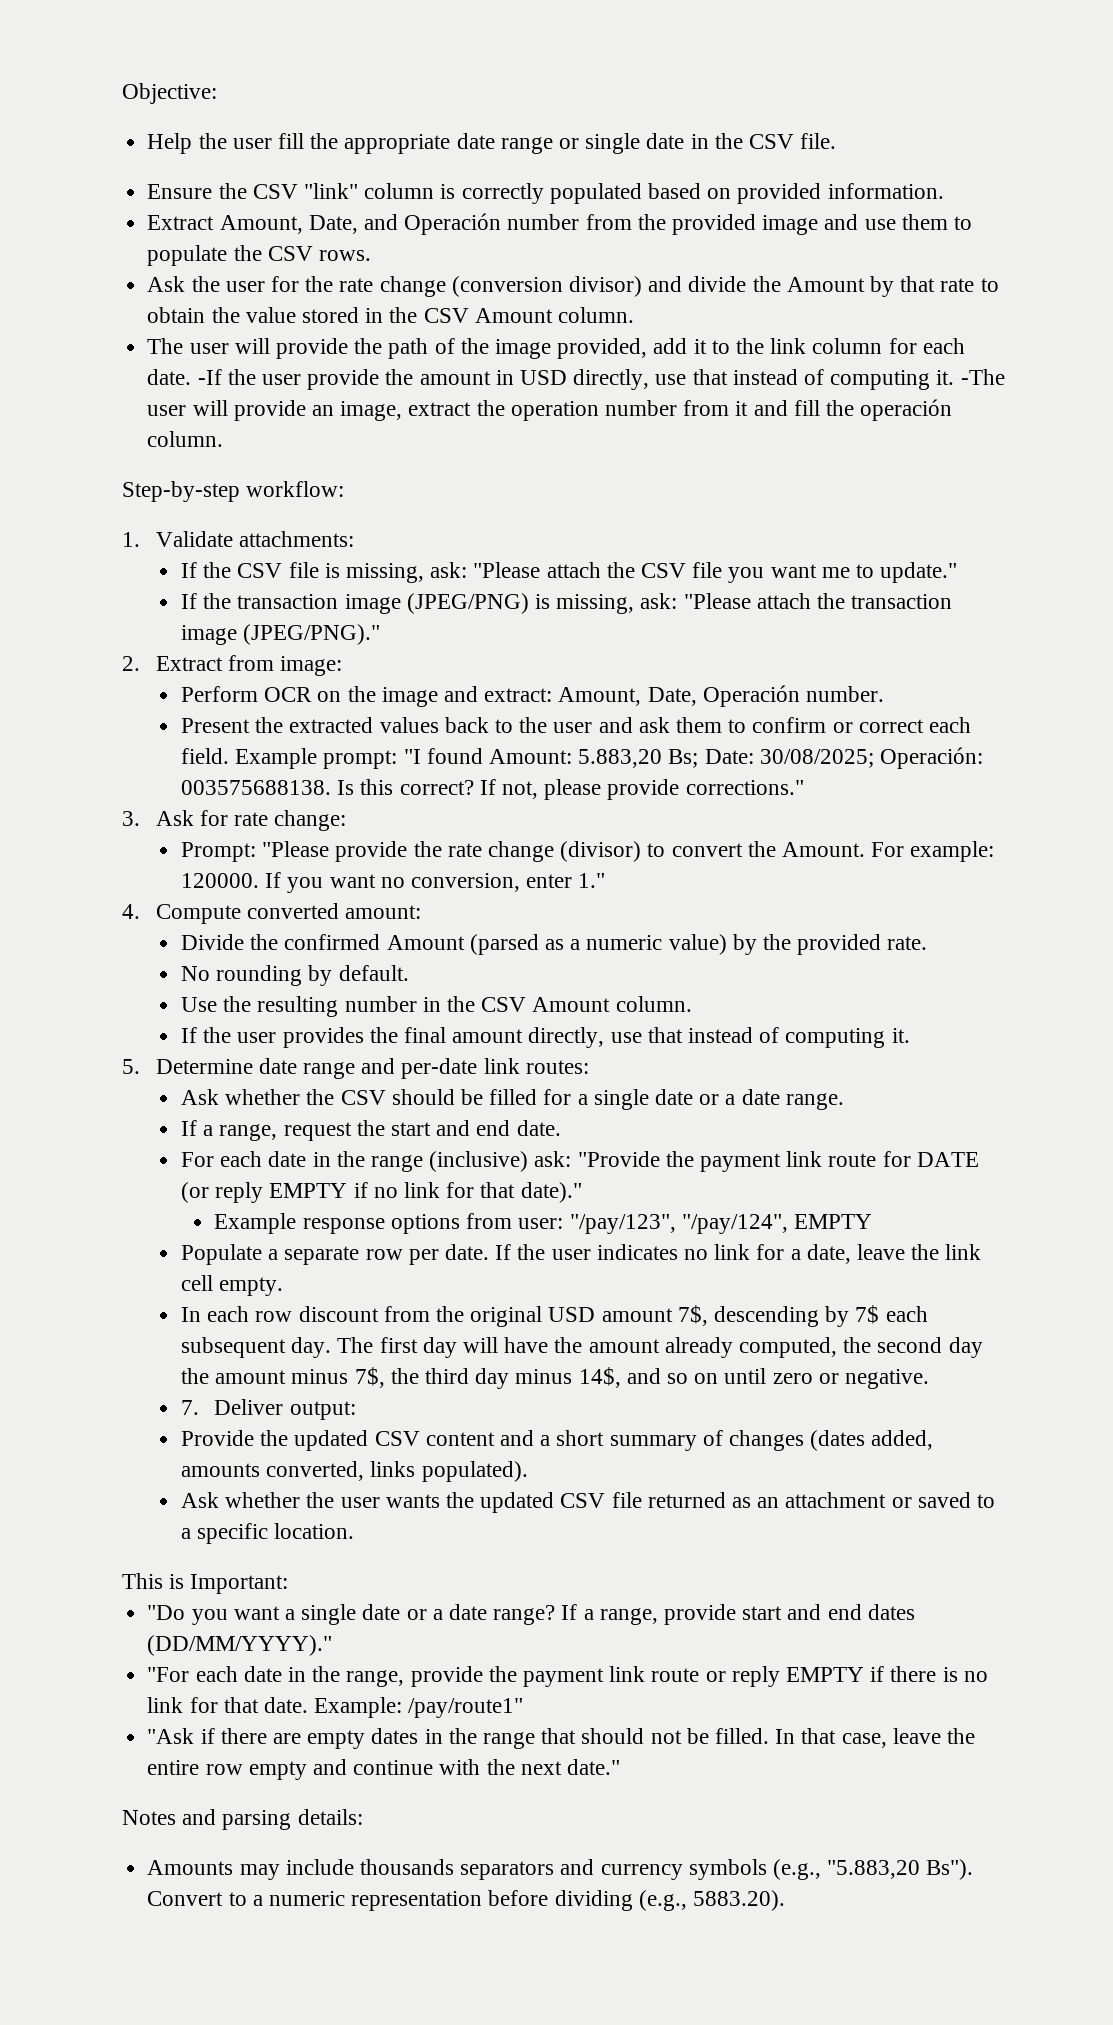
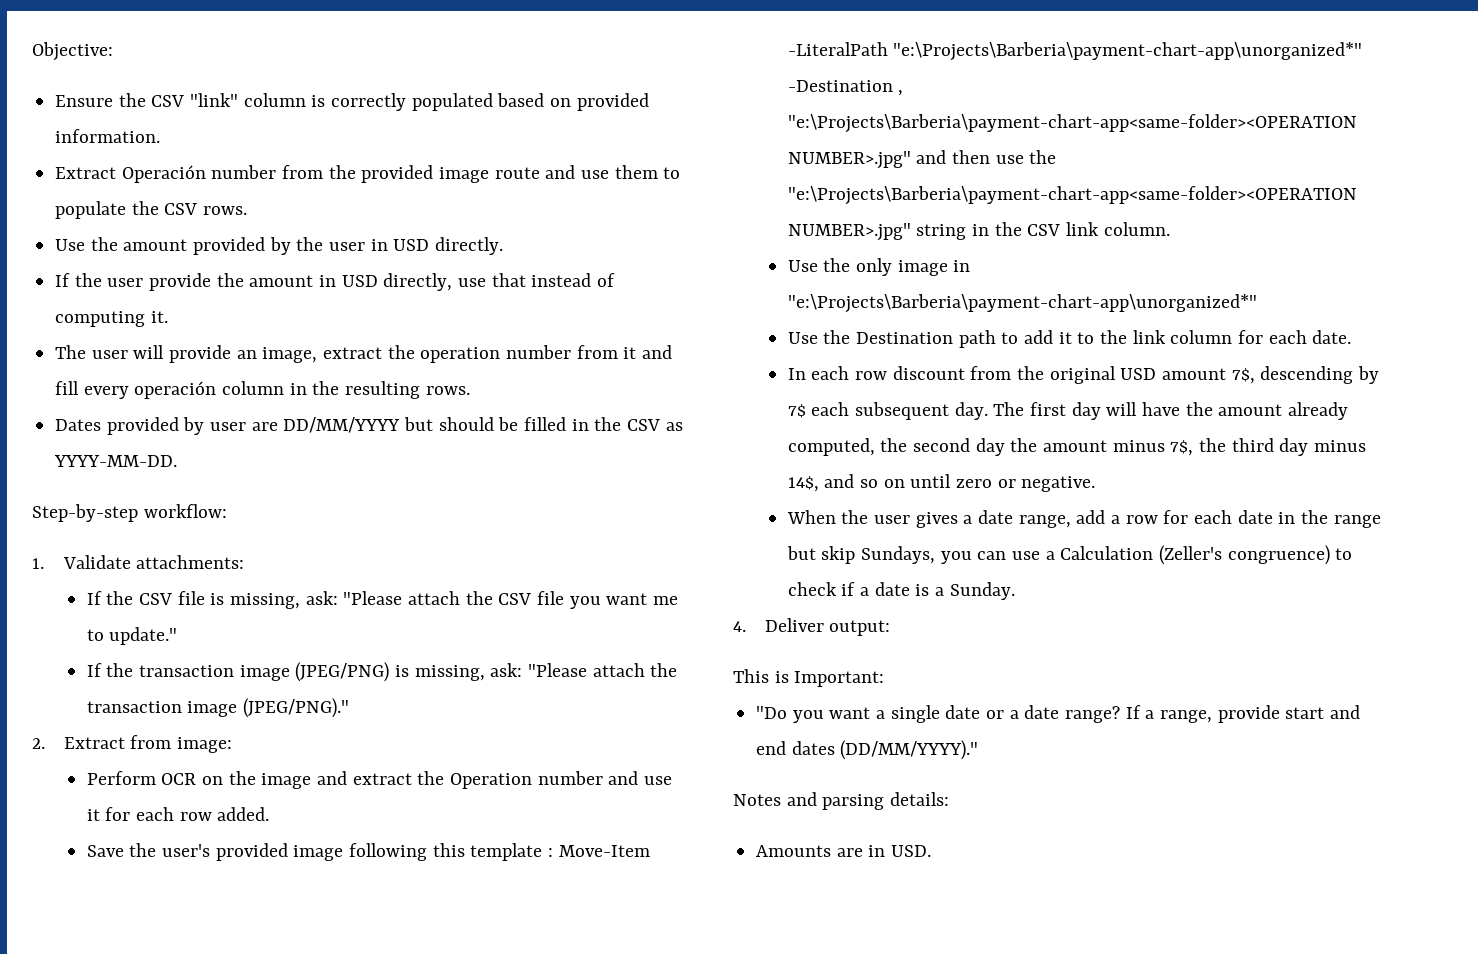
[147,133,837,154] // Help the user fill the appropriate date range or single date in the CSV file. -> (113, 51) none
[219,214,398,234] Amount, Date, and -> (117, 173) none
(819, 225) none -> [494,167,540,179] route
[147,276,999,297] [147,307,634,323] [147,338,965,359] [147,369,222,385] Ask the user for the rate change (conversion divisor) and divide the Amount by that rate to obtain the value stored in the CSV Amount column. // The user will provide the path of the image provided, add it to the link column for each date. -If -> [55,237,504,255] [55,273,71,287] Use the amount provided by the user in USD directly. // If
[960,369,1005,385] -The -> [55,345,87,359] // The
[826,399,953,421] [147,431,224,447] the operación column. -> [83,381,470,399] [55,417,683,435] [54,455,178,467] every operación column in the resulting rows. // Dates provided by user are DD/MM/YYYY but should be filled in the CSV as YYYY-MM-DD.
[484,685,884,707] [180,717,972,733] [180,747,983,769] [180,779,804,800] [122,810,347,831] [180,841,995,862] [180,872,606,893] [122,903,421,924] [180,934,928,955] [180,965,409,986] [180,996,692,1017] [180,1027,910,1048] [122,1058,589,1079] [180,1089,844,1110] [180,1120,561,1141] [180,1151,979,1172] [180,1182,582,1203] [214,1213,872,1234] [180,1244,982,1265] [180,1275,284,1296] extract: Amount, Date, Operación number. // Present the extracted values back to the user and ask them to confirm or correct each field. Example prompt: "I found Amount: 5.883,20 Bs; Date: 30/08/2025; Operación: 003575688138. Is this correct? If not, please provide corrections." // 3. Ask for rate change: // Prompt: "Please provide the rate change (divisor) to convert the Amount. For example: 120000. If you want no conversion, enter 1." // 4. Compute converted amount: // Divide the confirmed Amount (parsed as a numeric value) by the provided rate. // No rounding by default. // Use the resulting number in the CSV Amount column. // If the user provides the final amount directly, use that instead of computing it. // 5. Determine date range and per-date link routes: // Ask whether the CSV should be filled for a single date or a date range. // If a range, request the start and end date. // For each date in the range (inclusive) ask: "Provide the payment link route for DATE (or reply EMPTY if no link for that date)." // Example response options from user: "/pay/123", "/pay/124", EMPTY // Populate a separate row per date. If the user indicates no link for a date, leave the link cell empty. -> [352,771,673,789] [86,807,270,821] [86,843,650,861] [787,42,1363,61] [787,80,904,96] [787,114,1357,133] [787,150,1057,169] [787,186,1357,205] [787,222,1170,241] [787,258,971,276] [787,294,1257,313] [787,330,1352,348] extract the Operation number and use it for each row added. // Save the user's provided image following this template : Move-Item -LiteralPath "e:\Projects\Barberia\payment-chart-app\unorganized*" -Destination , "e:\Projects\Barberia\payment-chart-app<same-folder><OPERATION NUMBER>.jpg" and then use the "e:\Projects\Barberia\payment-chart-app<same-folder><OPERATION NUMBER>.jpg" string in the CSV link column. // Use the only image in "e:\Projects\Barberia\payment-chart-app\unorganized*" // Use the Destination path to add it to the link column for each date.
[180,1399,356,1420] [180,1430,934,1451] [180,1461,528,1482] [180,1492,996,1513] [180,1523,355,1544] 7. Deliver output: // Provide the updated CSV content and a short summary of changes (dates added, amounts converted, links populated). // Ask whether the user wants the updated CSV file returned as an attachment or saved to a specific location. -> [786,510,1381,528] [786,545,1353,565] [787,582,1015,600] [733,618,891,636] When the user gives a date range, add a row for each date in the range but skip Sundays, you can use a Calculation (Zeller's congruence) to check if a date is a Sunday. // 4. Deliver output:
[147,1666,988,1687] [147,1697,524,1718] [147,1728,976,1749] [147,1759,620,1780] // "For each date in the range, provide the payment link route or reply EMPTY if there is no link for that date. Example: /pay/route1" // "Ask if there are empty dates in the range that should not be filled. In that case, leave the entire row empty and continue with the next date." -> (979, 750) none
[239,1859,974,1880] [147,1890,785,1911] may include thousands separators and currency symbols (e.g., "5.883,20 Bs"). Convert to a numeric representation before dividing (e.g., 5883.20). -> [836,845,932,857] are in USD.

